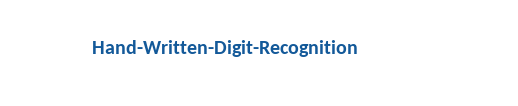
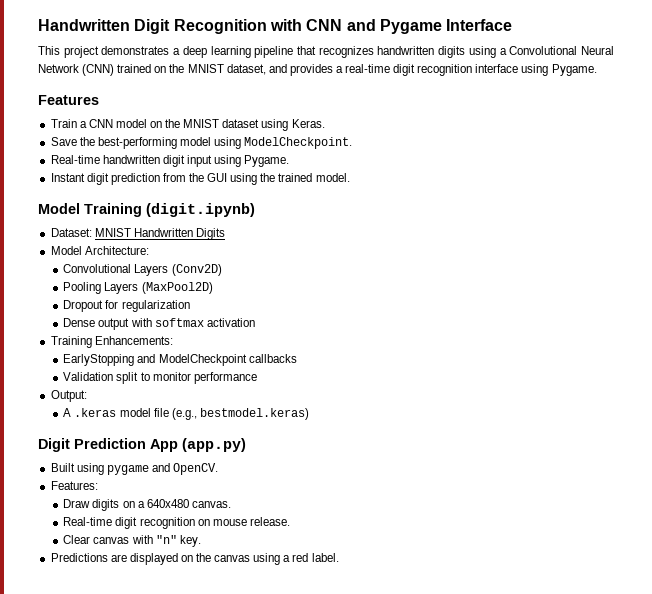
[92,40,358,57] Hand-Written-Digit-Recognition -> [38,19,513,34] [38,46,614,58] [38,64,597,76] [38,95,99,105] [50,119,325,131] [50,137,353,149] [50,155,290,167] [50,173,350,185] [38,203,255,217] [50,228,225,240] [50,246,149,255] [63,264,222,276] [63,282,213,294] [63,300,190,312] [63,318,255,330] [50,336,173,348] [63,354,297,366] [63,372,257,384] [50,390,87,402] [63,408,309,420] [38,438,246,452] [50,463,219,475] [50,481,98,490] [63,499,231,511] [63,517,290,529] [63,535,201,547] [50,553,339,565] Handwritten Digit Recognition with CNN and Pygame Interface // This project demonstrates a deep learning pipeline that recognizes handwritten digits using a Convolutional Neural Network (CNN) trained on the MNIST dataset, and provides a real-time digit recognition interface using Pygame. // Features // Train a CNN model on the MNIST dataset using Keras. // Save the best-performing model using ModelCheckpoint. // Real-time handwritten digit input using Pygame. // Instant digit prediction from the GUI using the trained model. // Model Training (digit.ipynb) // Dataset: MNIST Handwritten Digits // Model Architecture: // Convolutional Layers (Conv2D) // Pooling Layers (MaxPool2D) // Dropout for regularization // Dense output with softmax activation // Training Enhancements: // EarlyStopping and ModelCheckpoint callbacks // Validation split to monitor performance // Output: // A .keras model file (e.g., bestmodel.keras) // Digit Prediction App (app.py) // Built using pygame and OpenCV. // Features: // Draw digits on a 640x480 canvas. // Real-time digit recognition on mouse release. // Clear canvas with "n" key. // Predictions are displayed on the canvas using a red label.

